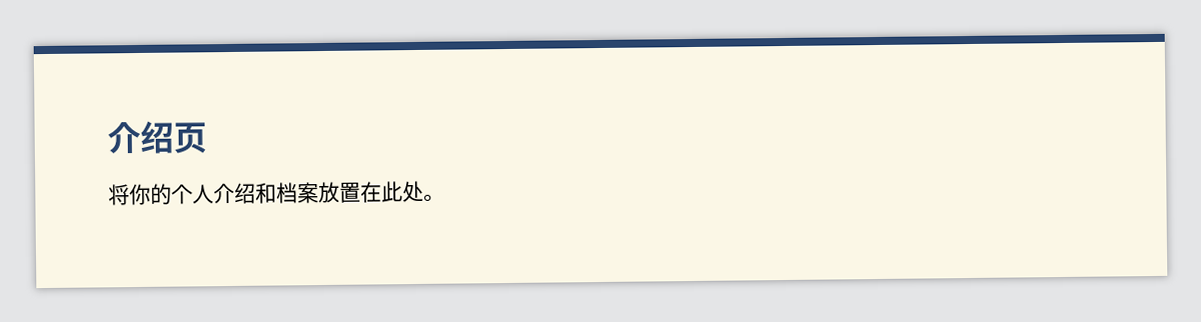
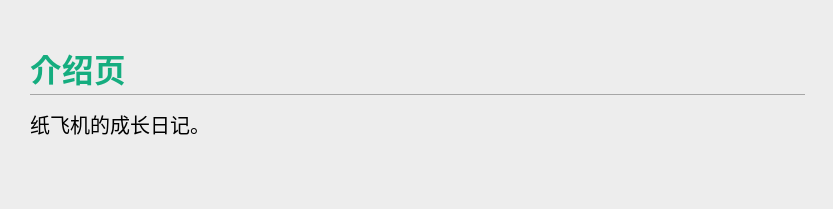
[108,180,424,206] 将你的个人介绍和档案放置在此处 -> [30,115,190,135] 纸飞机的成长日记

